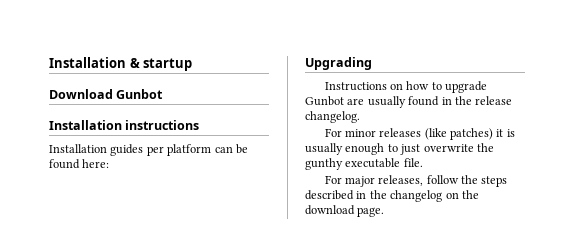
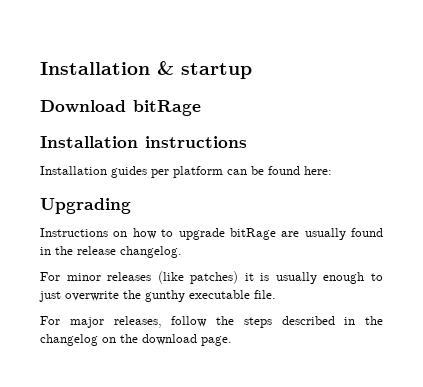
[116,89,164,99] Gunbot -> [133,100,201,116] bitRage
[305,96,344,106] Gunbot -> [229,228,276,240] bitRage

